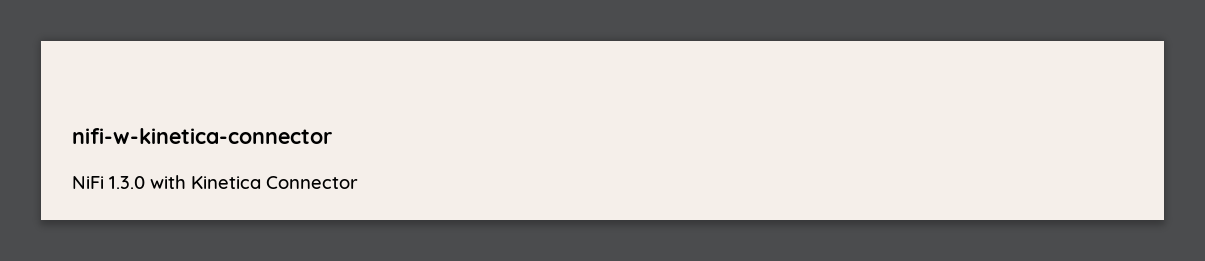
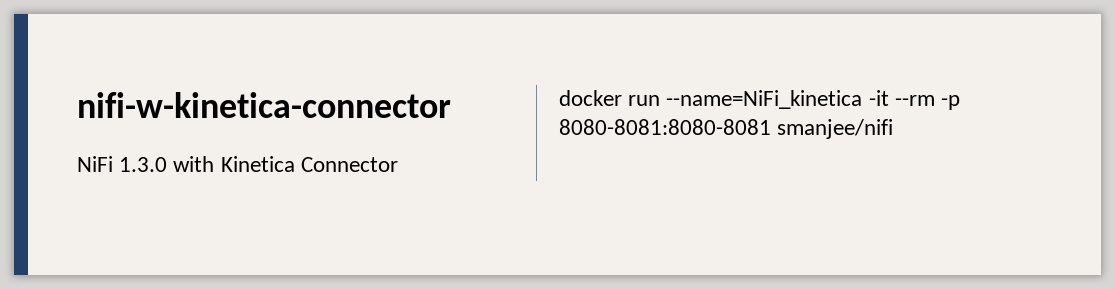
(358, 182) none -> [559,90,961,110] [559,119,894,139] // docker run --name=NiFi_kinetica -it --rm -p 8080-8081:8080-8081 smanjee/nifi

